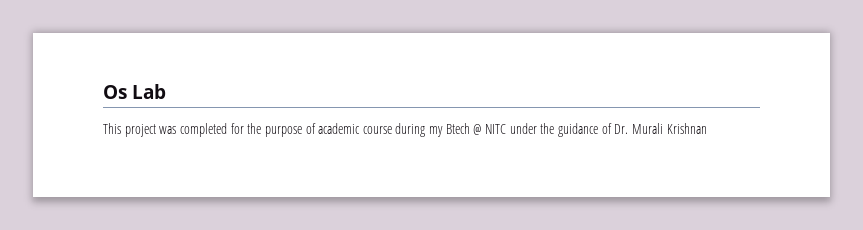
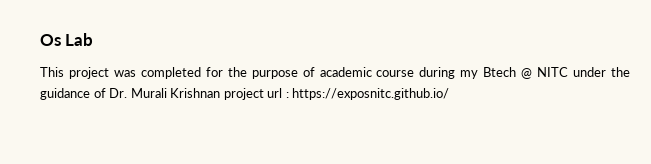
(707, 128) none -> [223,88,450,100] project url : https://exposnitc.github.io/

